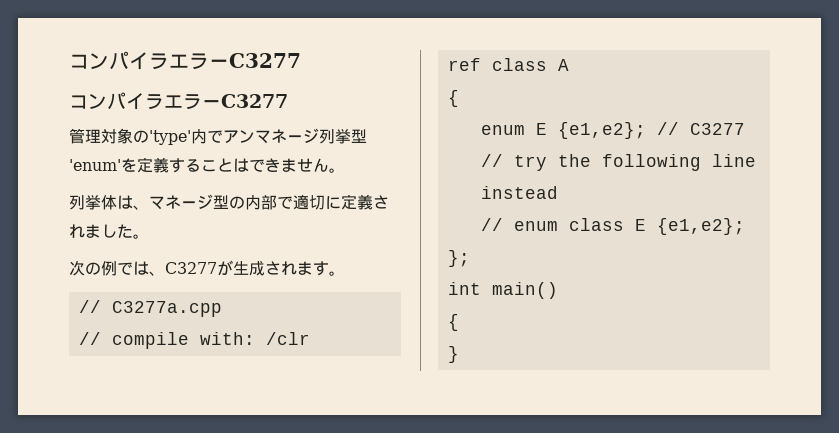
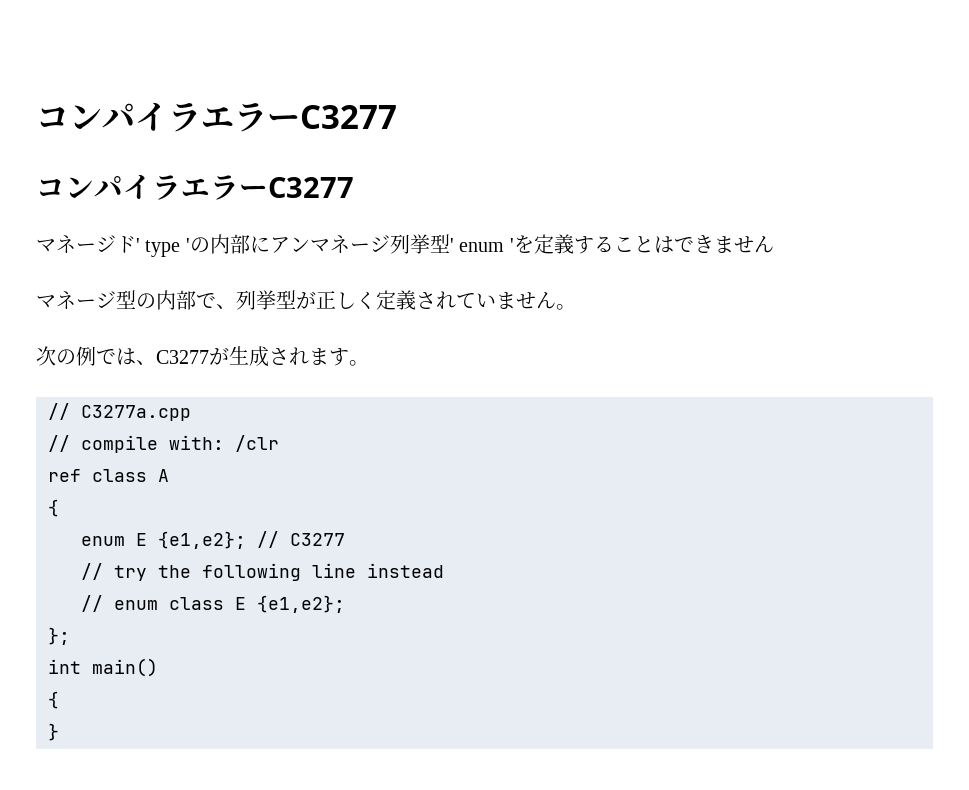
[69,128,223,145] 管理対象の'type'内で -> [36,234,270,257] マネージド' type 'の内部に
[69,159,121,171] 'enum' -> [449,238,514,252] ' enum '
[329,168,345,173] [69,195,149,210] 。 // 列挙体は、 -> (774, 244) //
[293,194,389,210] [69,224,133,238] 適切に定義されました -> [216,290,556,310] 、列挙型が正しく定義されていません

